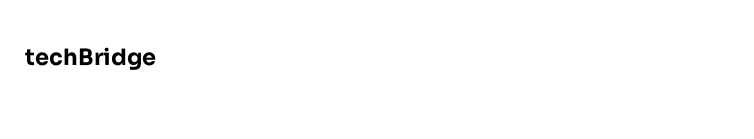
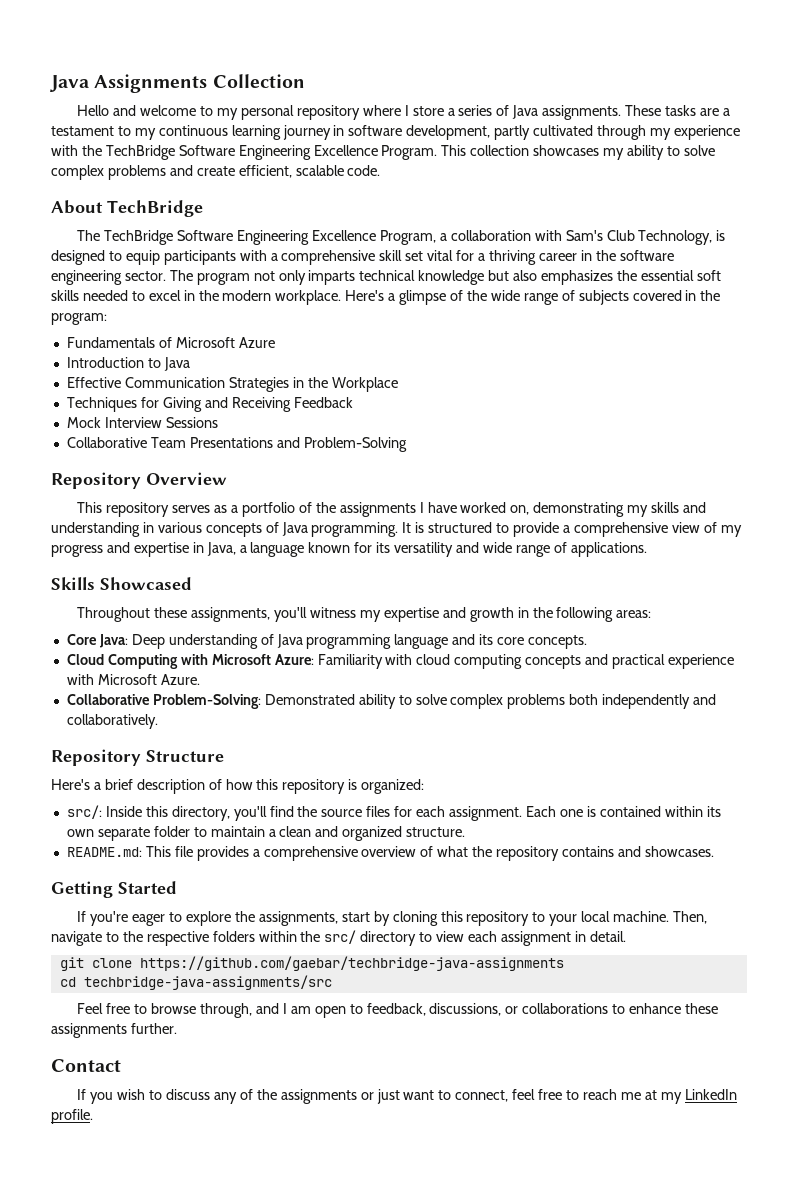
[25,47,156,70] techBridge -> [50,74,305,93] [77,105,730,120] [51,125,740,140] [51,145,715,160] [51,165,381,180] [51,200,203,217] [77,230,726,245] [51,250,674,265] [51,270,721,285] [51,290,721,305] [51,313,107,325] [66,337,275,348] [66,357,190,371] [66,377,398,392] [66,397,353,412] [66,417,218,428] [66,437,407,452] [51,472,227,489] [77,502,707,517] [51,522,742,537] [51,542,647,557] [51,577,192,590] [77,607,652,622] [66,634,588,649] [66,654,734,669] [66,674,200,685] [66,694,717,709] [66,714,158,729] [51,749,224,766] [51,779,425,794] [66,805,721,821] [66,826,466,841] [66,846,714,861] [51,881,177,898] [77,911,708,926] [51,930,626,946] [59,956,564,971] [59,975,332,990] [77,1003,719,1018] [51,1023,177,1038] [51,1059,121,1072] [77,1089,737,1104] [51,1109,93,1124] Java Assignments Collection // Hello and welcome to my personal repository where I store a series of Java assignments. These tasks are a testament to my continuous learning journey in software development, partly cultivated through my experience with the TechBridge Software Engineering Excellence Program. This collection showcases my ability to solve complex problems and create efficient, scalable code. // About TechBridge // The TechBridge Software Engineering Excellence Program, a collaboration with Sam's Club Technology, is designed to equip participants with a comprehensive skill set vital for a thriving career in the software engineering sector. The program not only imparts technical knowledge but also emphasizes the essential soft skills needed to excel in the modern workplace. Here's a glimpse of the wide range of subjects covered in the program: // Fundamentals of Microsoft Azure // Introduction to Java // Effective Communication Strategies in the Workplace // Techniques for Giving and Receiving Feedback // Mock Interview Sessions // Collaborative Team Presentations and Problem-Solving // Repository Overview // This repository serves as a portfolio of the assignments I have worked on, demonstrating my skills and understanding in various concepts of Java programming. It is structured to provide a comprehensive view of my progress and expertise in Java, a language known for its versatility and wide range of applications. // Skills Showcased // Throughout these assignments, you'll witness my expertise and growth in the following areas: // Core Java: Deep understanding of Java programming language and its core concepts. // Cloud Computing with Microsoft Azure: Familiarity with cloud computing concepts and practical experience with Microsoft Azure. // Collaborative Problem-Solving: Demonstrated ability to solve complex problems both independently and collaboratively. // Repository Structure // Here's a brief description of how this repository is organized: // src/: Inside this directory, you'll find the source files for each assignment. Each one is contained within its own separate folder to maintain a clean and organized structure. // README.md: This file provides a comprehensive overview of what the repository contains and showcases. // Getting Started // If you're eager to explore the assignments, start by cloning this repository to your local machine. Then, navigate to the respective folders within the src/ directory to view each assignment in detail. // git clone https://github.com/gaebar/techbridge-java-assignments // cd techbridge-java-assignments/src // Feel free to browse through, and I am open to feedback, discussions, or collaborations to enhance these assignments further. // Contact // If you wish to discuss any of the assignments or just want to connect, feel free to reach me at my LinkedIn profile.

